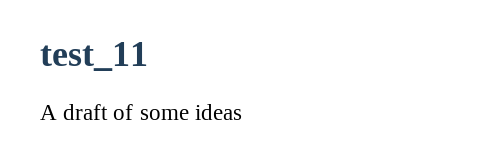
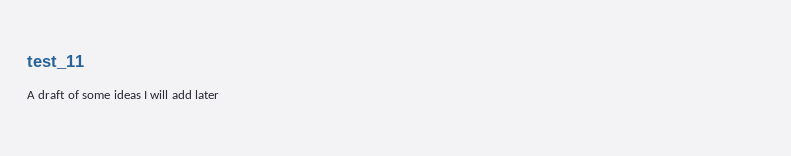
(242, 112) none -> [143,90,219,99] I will add later

